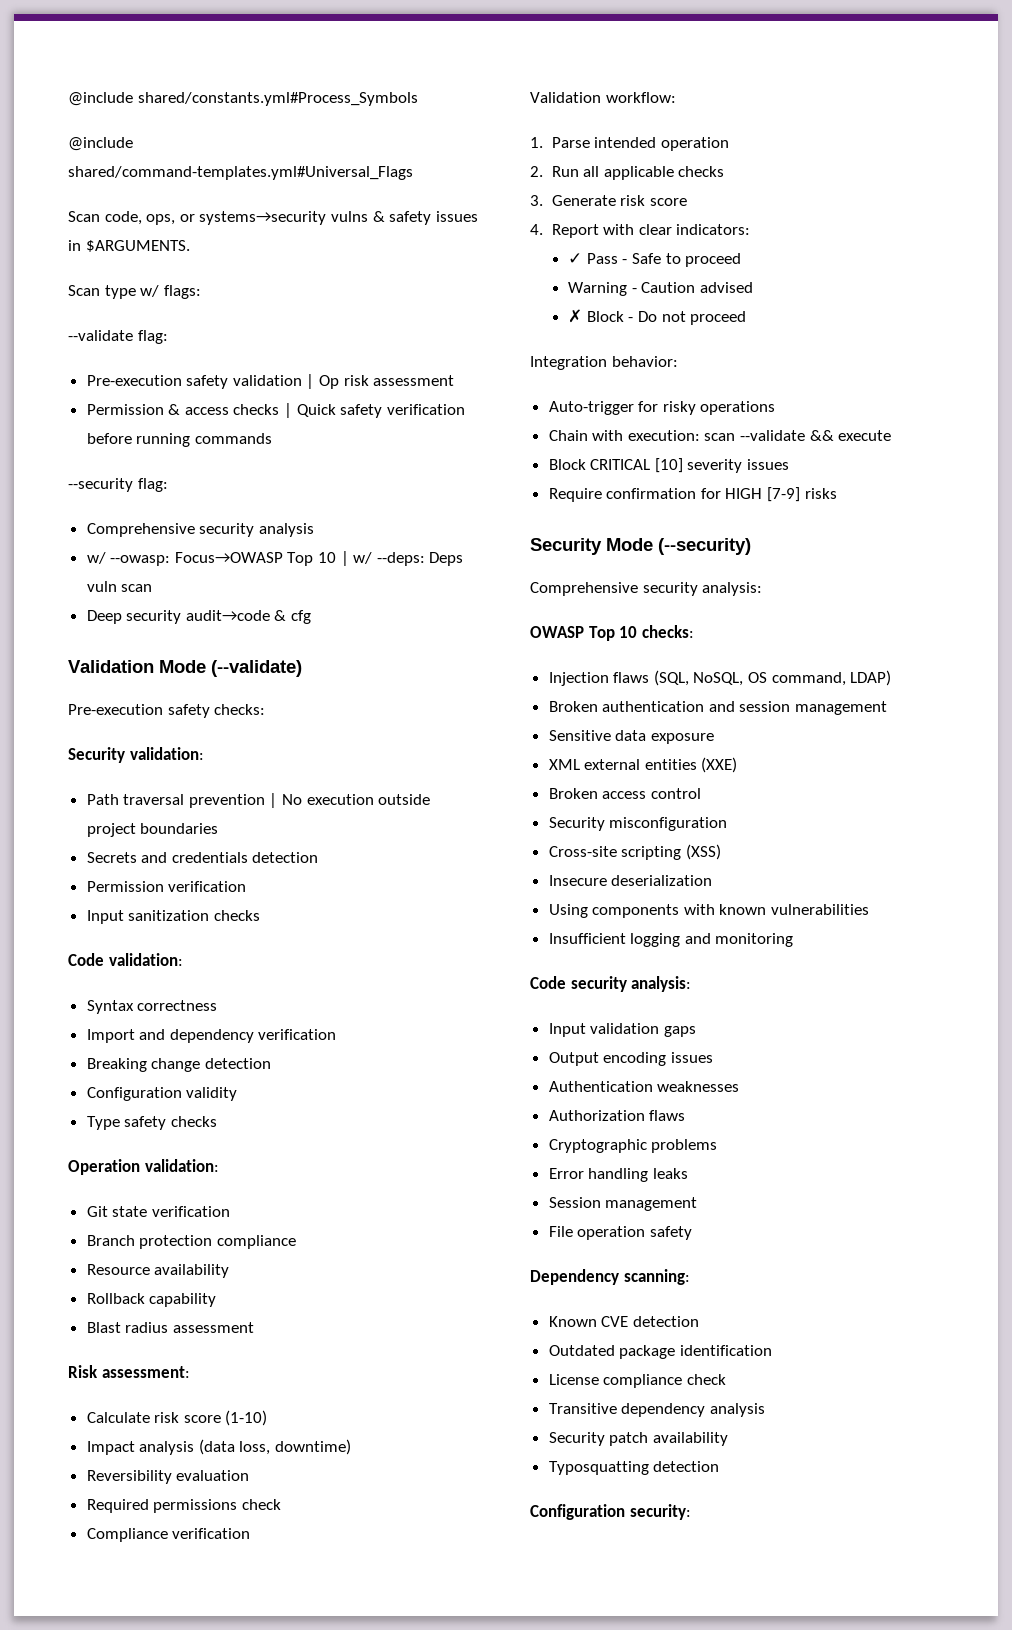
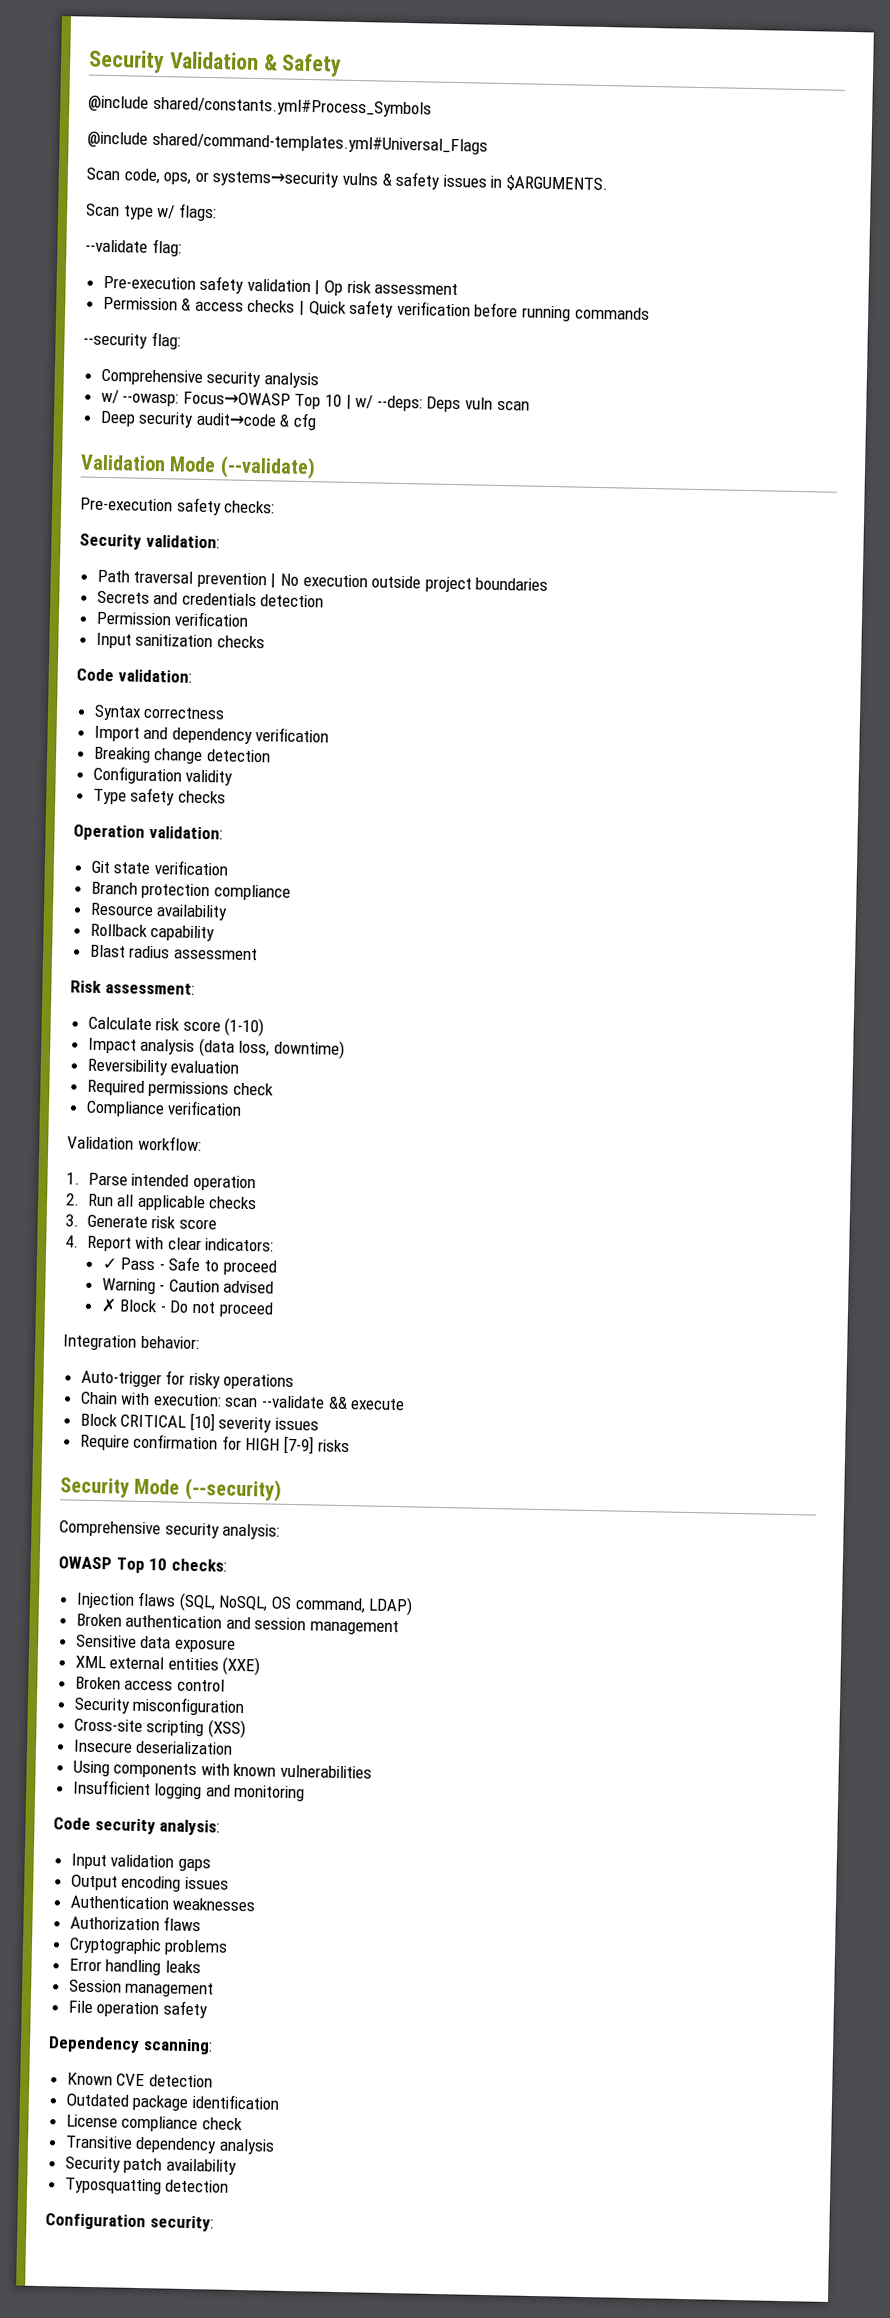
(68, 99) none -> [88,49,343,77] Security Validation & Safety //

